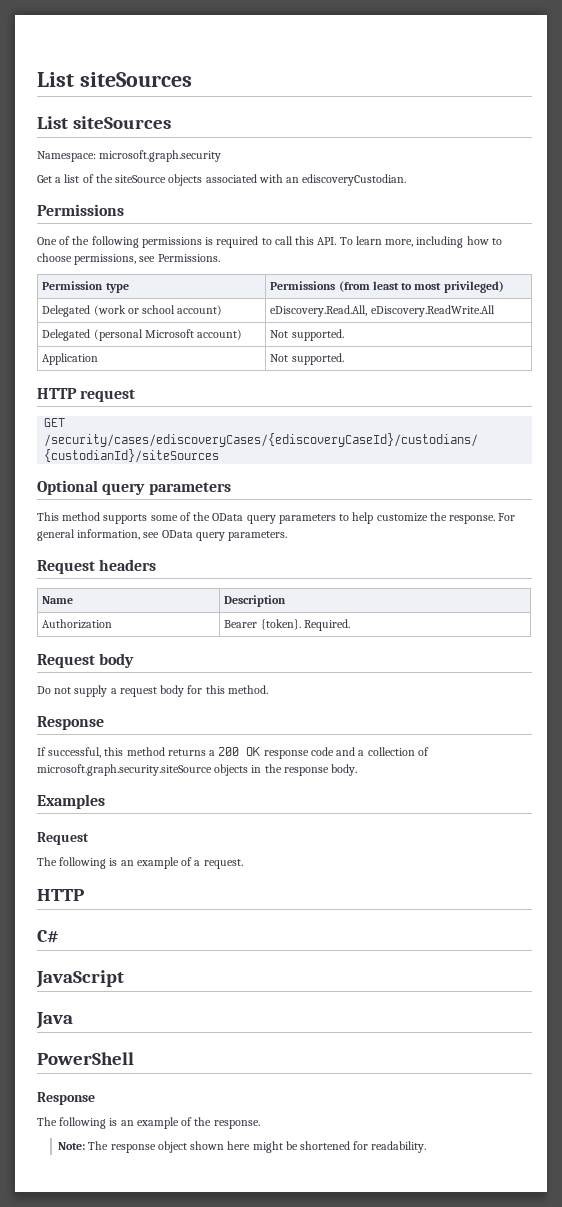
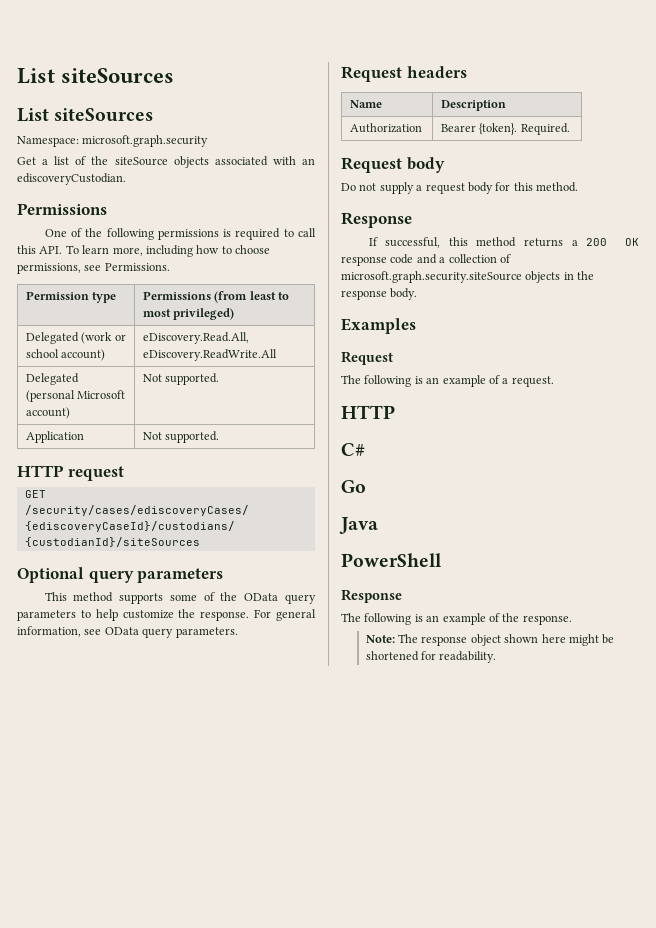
[36,970,124,988] JavaScript -> [341,480,366,493] Go

